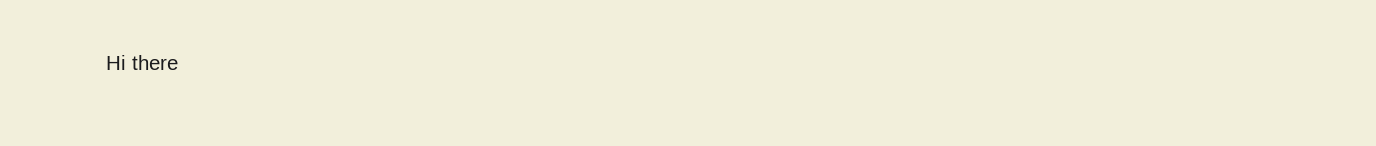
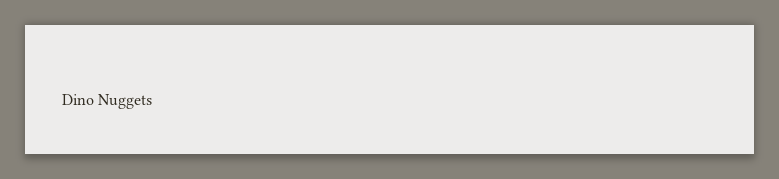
[106,55,178,70] Hi there -> [62,94,153,109] Dino Nuggets

